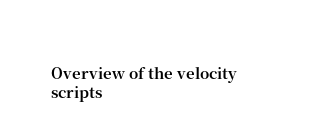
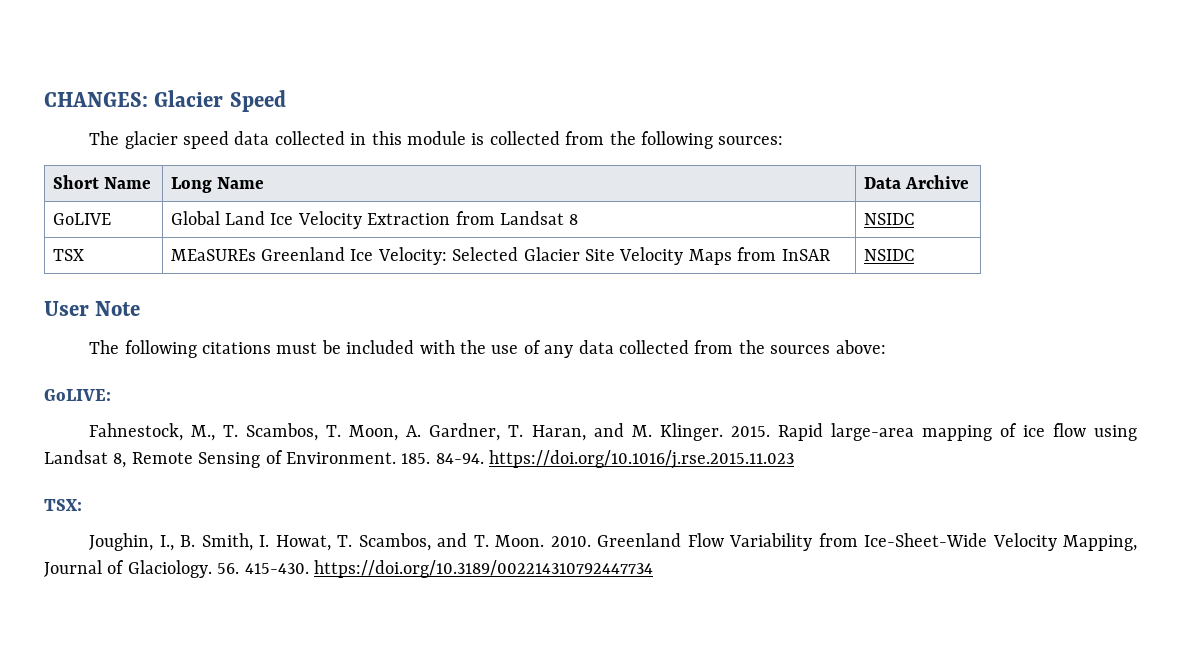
[51,66,238,83] [51,86,102,102] Overview of the velocity scripts -> [44,90,286,112] [89,131,784,149] [52,175,151,189] [170,177,264,193] [863,175,969,189] [52,213,111,225] [170,211,579,229] [863,213,914,225] [52,249,84,261] [170,247,831,265] [863,249,914,261] [44,301,141,316] [89,340,886,358] [44,389,111,401] [89,423,1138,441] [44,450,795,469] [44,499,82,511] [89,533,1137,551] [44,560,653,578] CHANGES: Glacier Speed // The glacier speed data collected in this module is collected from the following sources: // Short Name | Long Name | Data Archive // GoLIVE | Global Land Ice Velocity Extraction from Landsat 8 | NSIDC // TSX | MEaSUREs Greenland Ice Velocity: Selected Glacier Site Velocity Maps from InSAR | NSIDC // User Note // The following citations must be included with the use of any data collected from the sources above: // GoLIVE: // Fahnestock, M., T. Scambos, T. Moon, A. Gardner, T. Haran, and M. Klinger. 2015. Rapid large-area mapping of ice flow using Landsat 8, Remote Sensing of Environment. 185. 84-94. https://doi.org/10.1016/j.rse.2015.11.023 // TSX: // Joughin, I., B. Smith, I. Howat, T. Scambos, and T. Moon. 2010. Greenland Flow Variability from Ice-Sheet-Wide Velocity Mapping, Journal of Glaciology. 56. 415-430. https://doi.org/10.3189/002214310792447734

